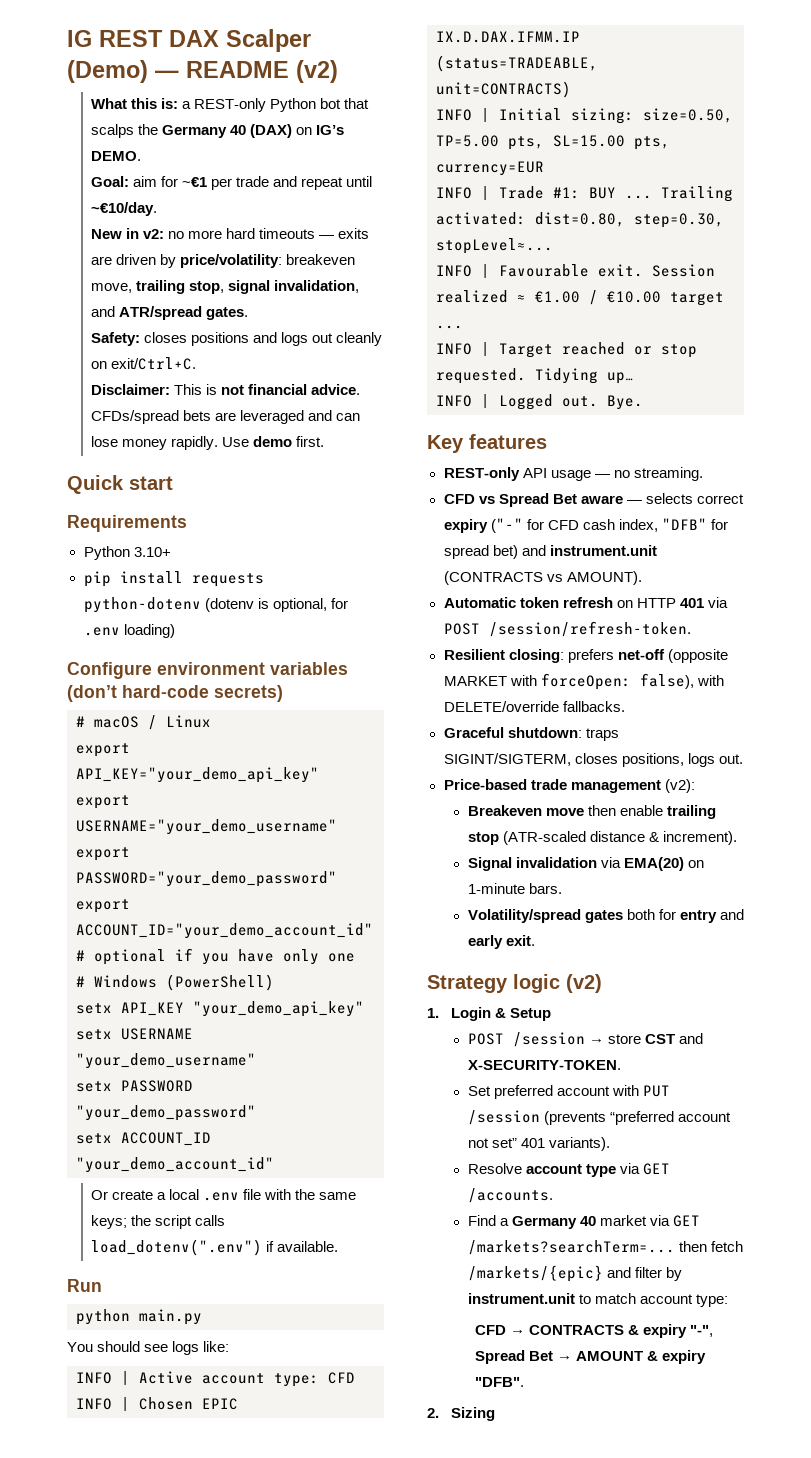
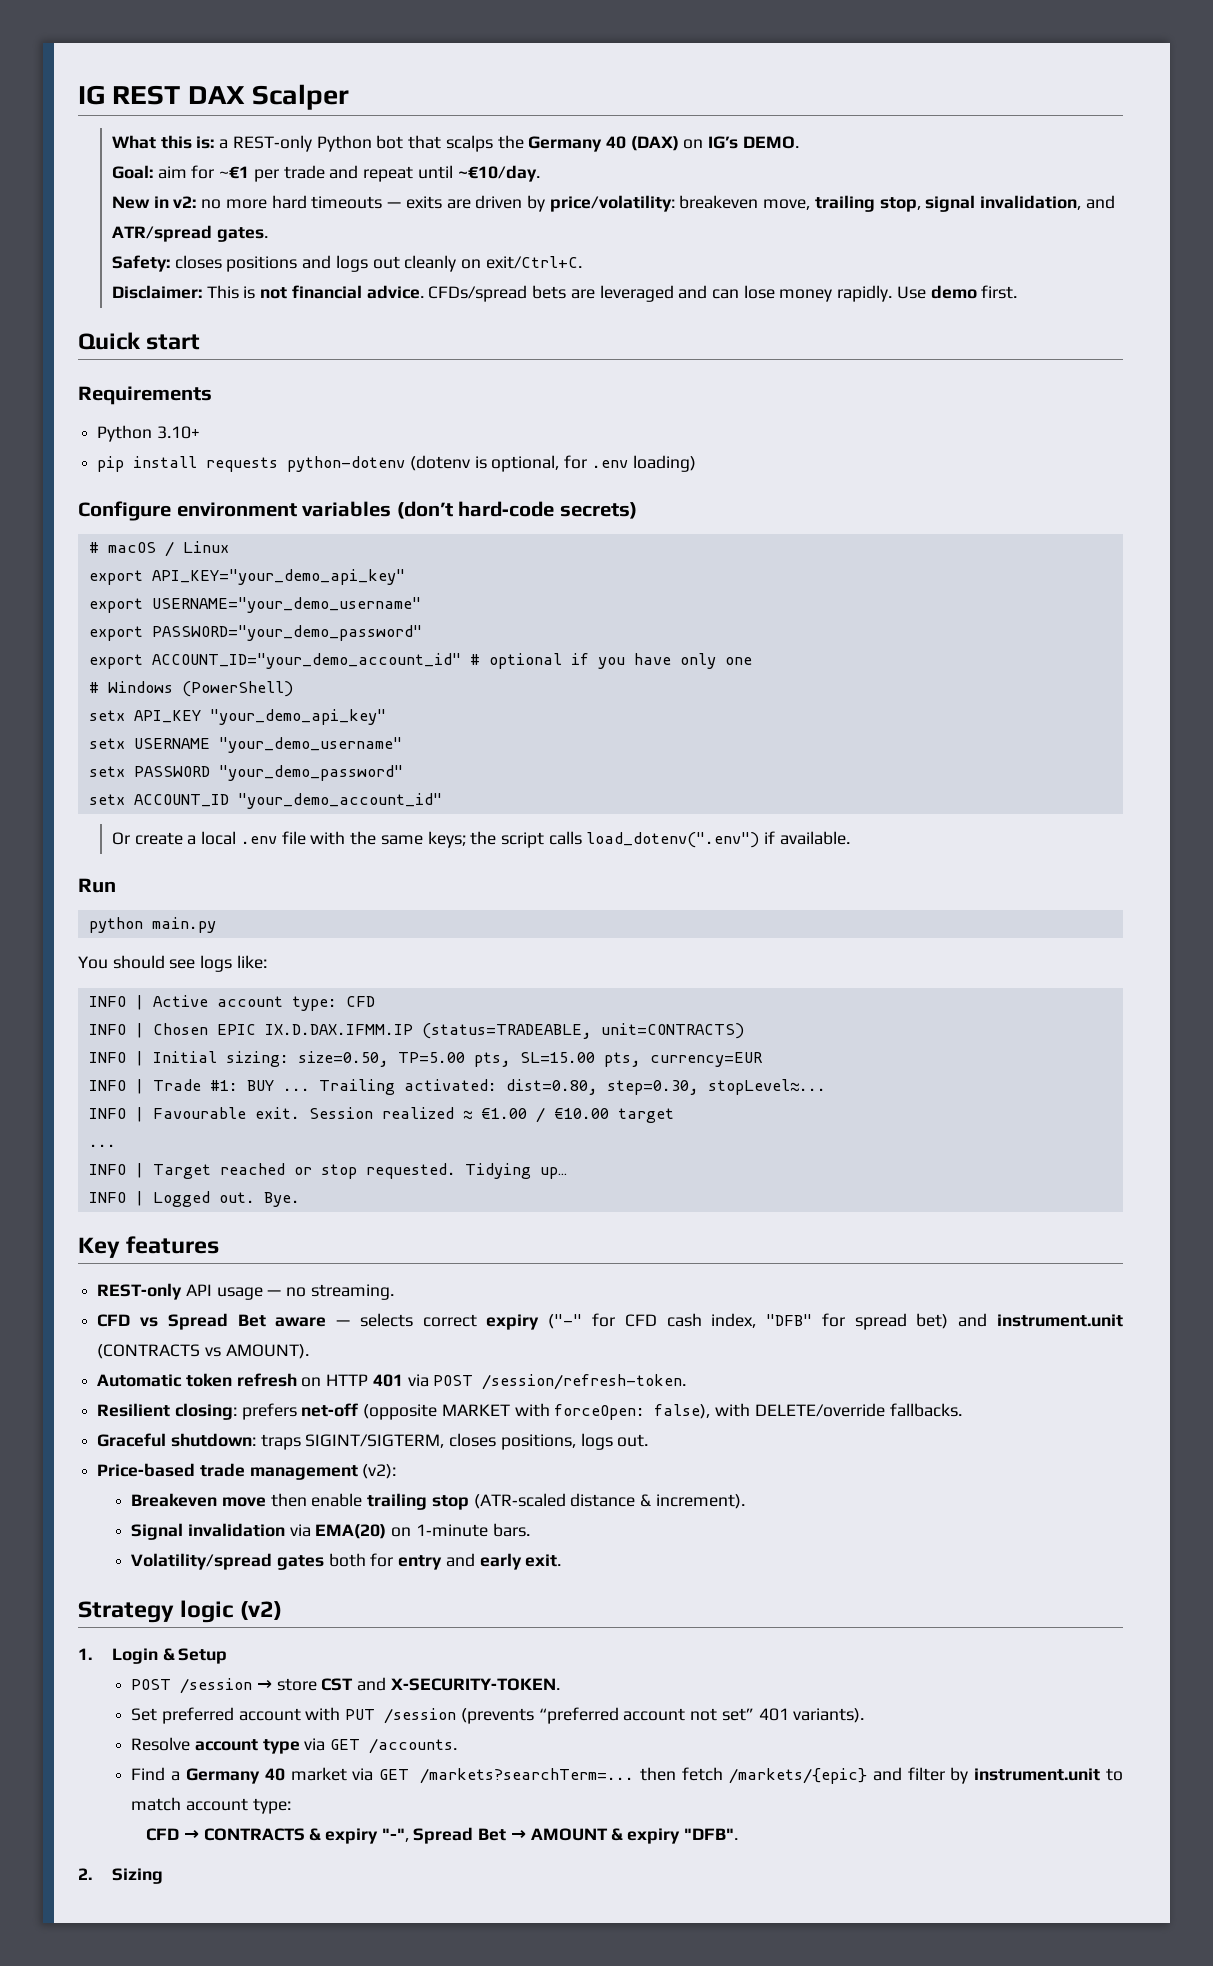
[67,60,338,83] (Demo) — README (v2) -> (350, 97) none

